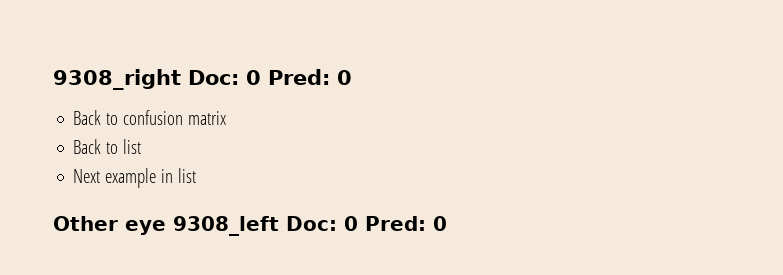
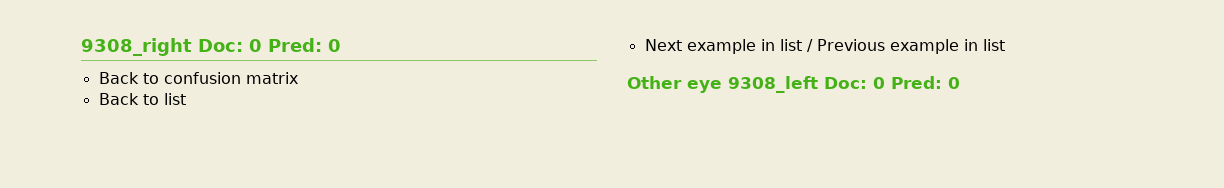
(197, 175) none -> [806,39,1005,54] / Previous example in list

